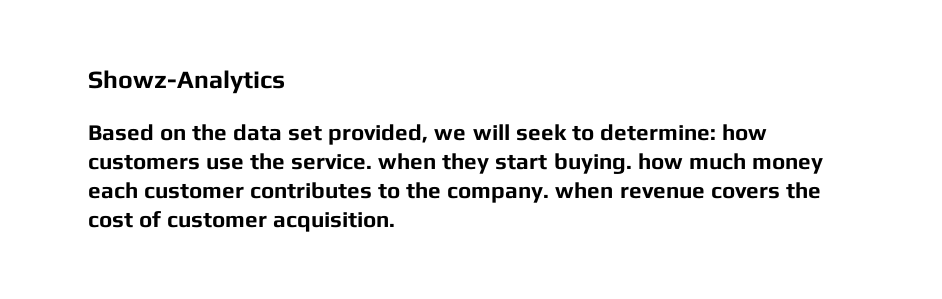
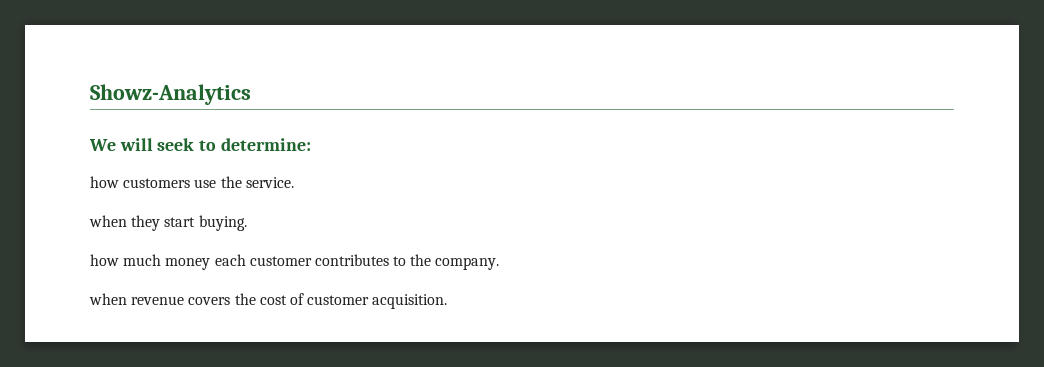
[88,124,467,145] Based on the data set provided, we -> [89,139,116,151] We
(716, 132) none -> (311, 144) //
(373, 162) none -> (294, 182) //
(632, 163) none -> (247, 223) //
(550, 194) none -> (500, 263) //

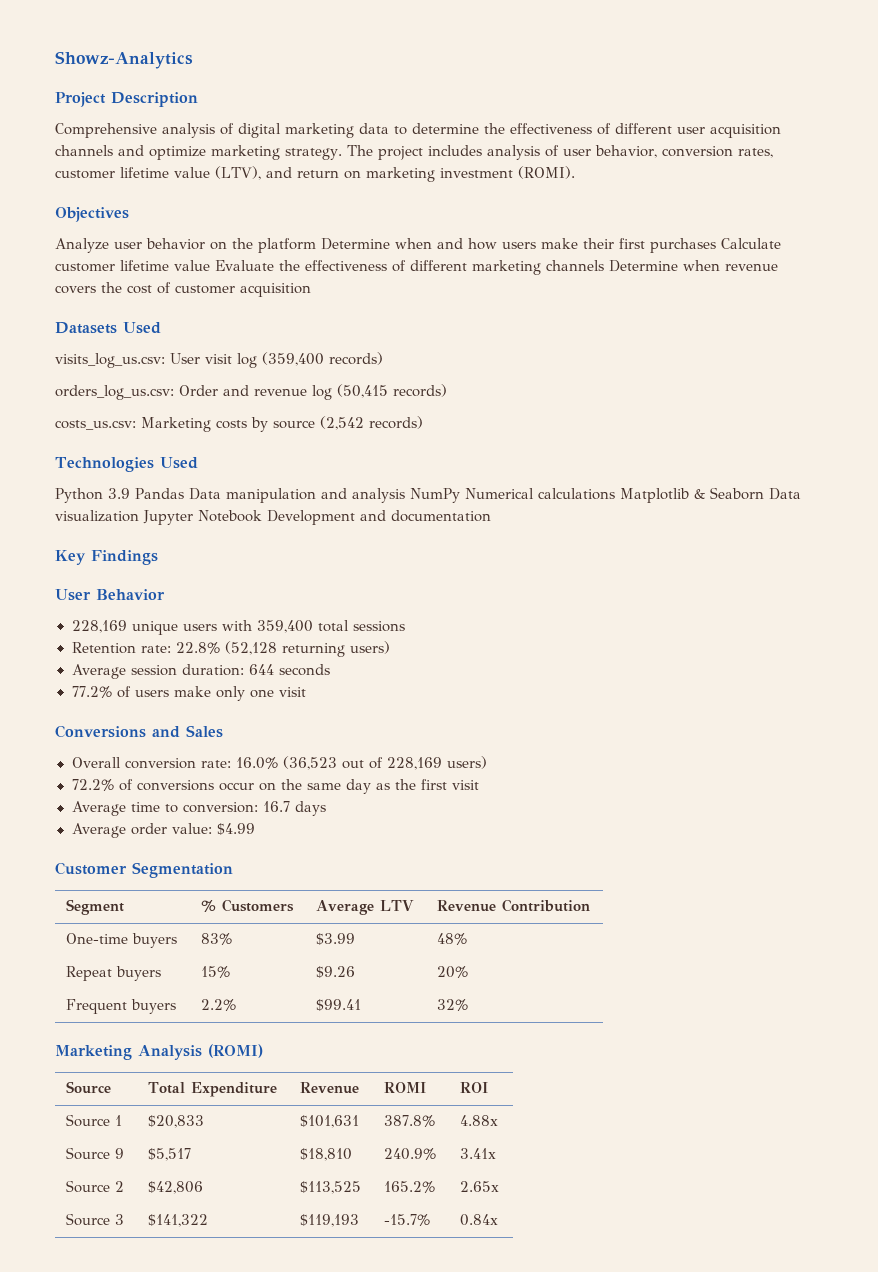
[89,138,311,151] [90,176,294,188] [89,215,247,231] [90,254,500,270] We will seek to determine: // how customers use the service. // when they start buying. // how much money each customer contributes to the company. // -> [55,92,198,107] [55,123,781,138] [55,145,773,160] [55,166,575,182] [55,207,129,222] [55,238,781,253] [55,260,678,275] Project Description // Comprehensive analysis of digital marketing data to determine the effectiveness of different user acquisition channels and optimize marketing strategy. The project includes analysis of user behavior, conversion rates, customer lifetime value (LTV), and return on marketing investment (ROMI). // Objectives // Analyze user behavior on the platform Determine when and how users make their first purchases Calculate customer lifetime value Evaluate the effectiveness of different marketing channels Determine
[372,294,448,309] acquisition. -> [240,283,311,297] [55,322,161,334] [55,352,383,368] [55,384,447,400] [55,416,423,432] [55,457,198,472] [55,487,801,503] [55,510,491,525] [55,550,158,565] [55,589,165,601] [71,620,405,635] [71,641,390,657] [71,664,331,679] [71,686,306,701] [55,725,223,738] [71,756,487,770] [71,779,479,794] [71,801,327,816] [71,823,256,838] [55,862,233,878] [66,899,125,915] [201,899,295,912] [316,900,415,915] [437,899,591,912] [66,933,178,948] [201,933,233,945] [316,933,356,945] [437,933,468,945] [66,966,162,981] [201,966,231,978] [316,966,356,978] [437,966,469,978] [66,999,177,1014] [201,999,237,1011] [316,999,362,1011] [437,999,469,1011] [55,1044,263,1060] [66,1081,112,1094] [148,1082,278,1097] [300,1082,360,1094] [384,1082,427,1093] [460,1082,489,1093] [66,1114,123,1127] [148,1115,205,1128] [300,1115,360,1128] [384,1115,436,1127] [460,1115,499,1126] [66,1147,125,1160] [148,1148,192,1161] [300,1148,353,1161] [384,1148,437,1160] [460,1148,497,1159] [66,1180,125,1193] [148,1181,204,1194] [300,1181,362,1194] [384,1181,436,1193] [460,1181,500,1192] [66,1213,125,1226] [148,1214,209,1227] [300,1214,360,1227] [384,1214,431,1226] [460,1214,499,1226] acquisition // Datasets Used // visits_log_us.csv: User visit log (359,400 records) // orders_log_us.csv: Order and revenue log (50,415 records) // costs_us.csv: Marketing costs by source (2,542 records) // Technologies Used // Python 3.9 Pandas Data manipulation and analysis NumPy Numerical calculations Matplotlib & Seaborn Data visualization Jupyter Notebook Development and documentation // Key Findings // User Behavior // 228,169 unique users with 359,400 total sessions // Retention rate: 22.8% (52,128 returning users) // Average session duration: 644 seconds // 77.2% of users make only one visit // Conversions and Sales // Overall conversion rate: 16.0% (36,523 out of 228,169 users) // 72.2% of conversions occur on the same day as the first visit // Average time to conversion: 16.7 days // Average order value: $4.99 // Customer Segmentation // Segment | % Customers | Average LTV | Revenue Contribution // One-time buyers | 83% | $3.99 | 48% // Repeat buyers | 15% | $9.26 | 20% // Frequent buyers | 2.2% | $99.41 | 32% // Marketing Analysis (ROMI) // Source | Total Expenditure | Revenue | ROMI | ROI // Source 1 | $20,833 | $101,631 | 387.8% | 4.88x // Source 9 | $5,517 | $18,810 | 240.9% | 3.41x // Source 2 | $42,806 | $113,525 | 165.2% | 2.65x // Source 3 | $141,322 | $119,193 | -15.7% | 0.84x

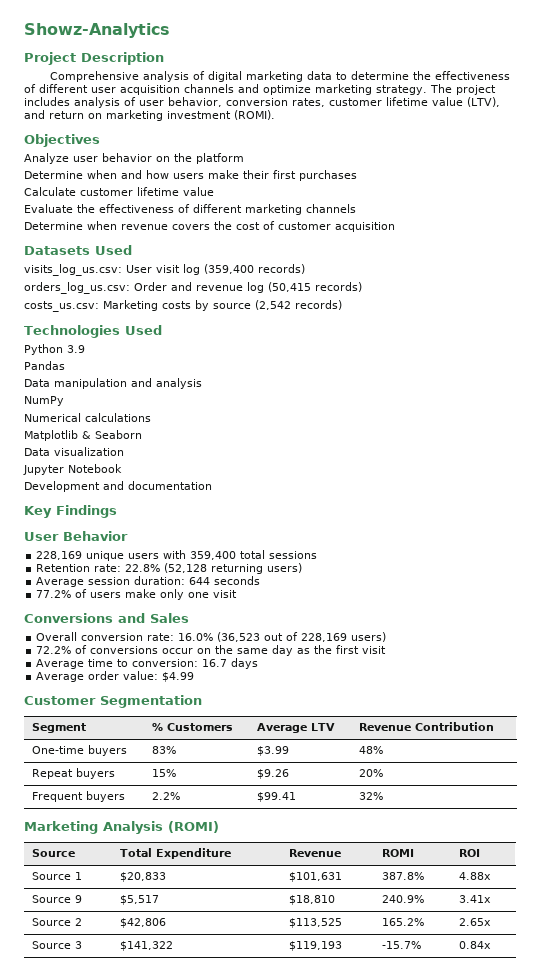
(316, 245) none -> (244, 158) //
(716, 245) none -> (357, 175) //
(210, 265) none -> (214, 191) //
(604, 265) none -> (356, 208) //
(130, 493) none -> (85, 349) //
(184, 493) none -> (65, 365) //
(405, 495) none -> (202, 383) //
(460, 495) none -> (64, 401) //
(615, 494) none -> (151, 417) //
(764, 493) none -> (142, 434) //
(139, 516) none -> (124, 451) //
(262, 516) none -> (122, 468) //

